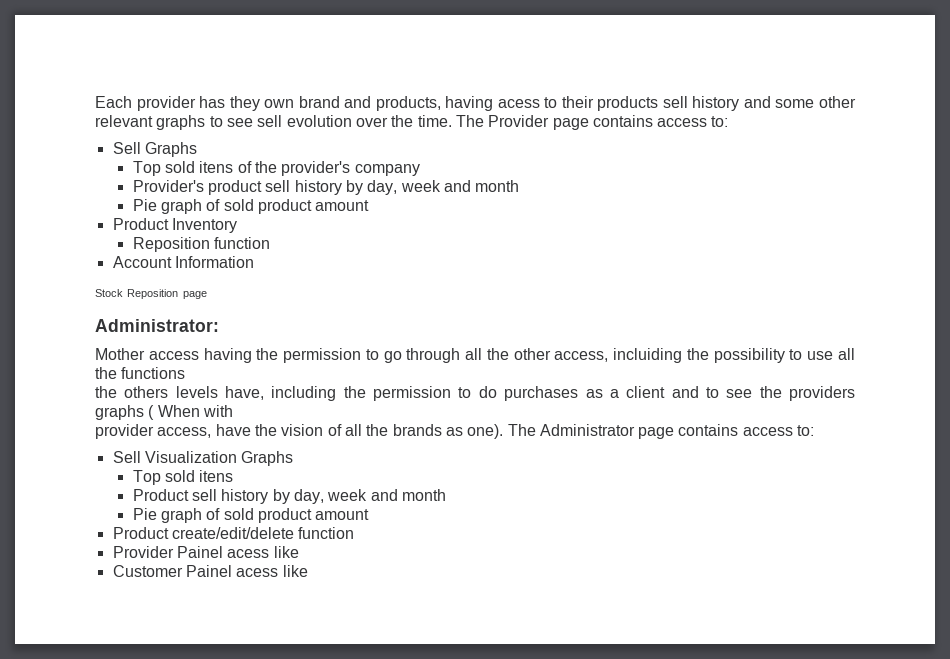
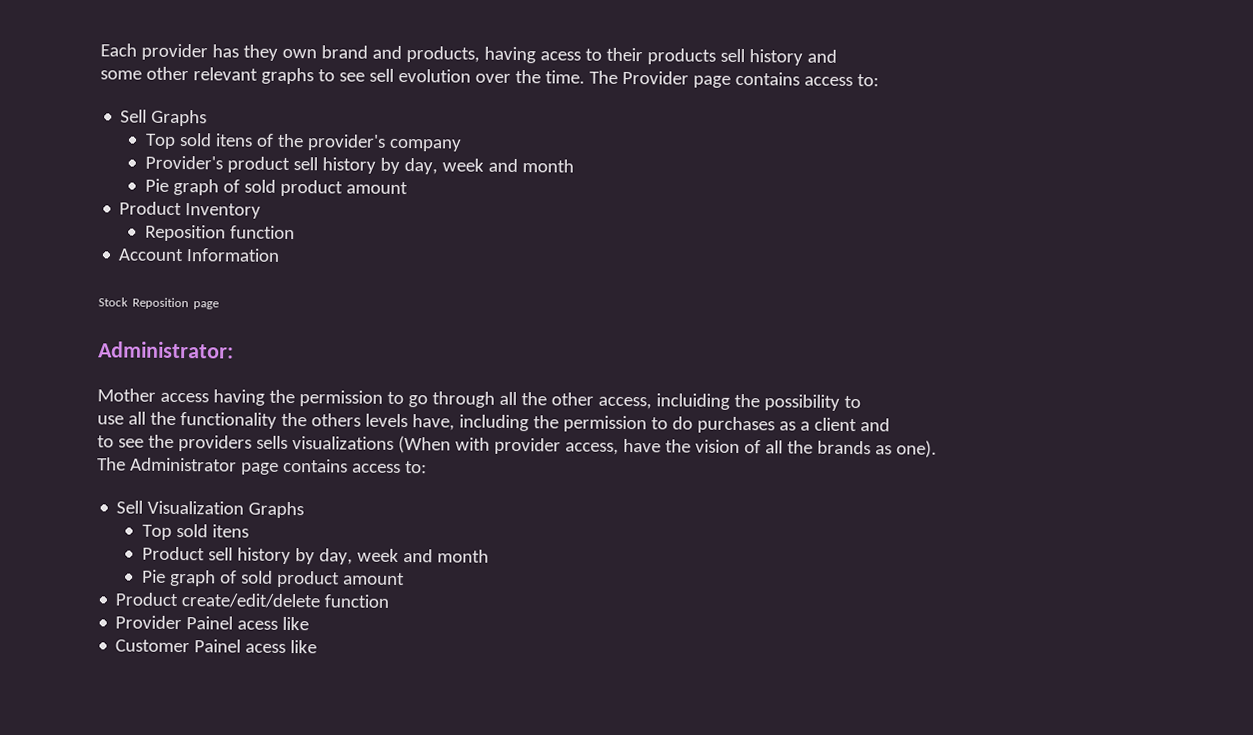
(771, 102) none -> (837, 56) //
(803, 354) none -> (861, 402) //
[121,367,186,379] functions // -> [179,412,277,429] functionality
(699, 392) none -> (890, 425) //
[95,405,200,420] graphs ( When -> [255,435,451,454] sells visualizations (When
(233, 411) // -> (490, 444) none
(504, 431) none -> (937, 449) //

